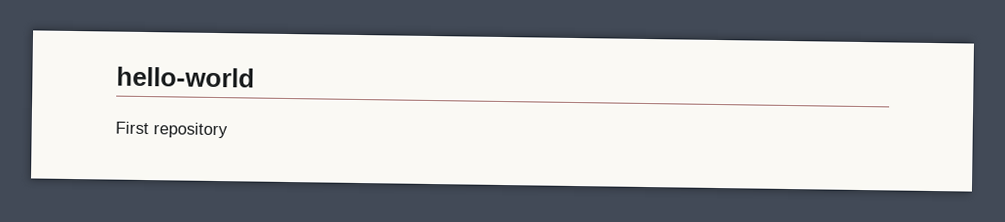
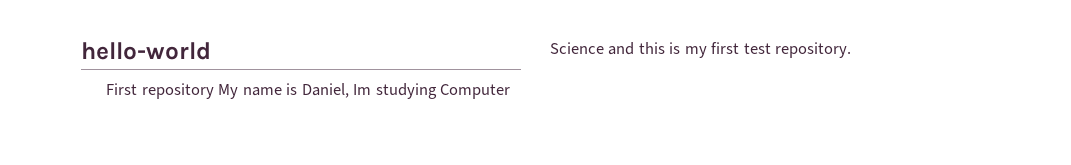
(228, 130) none -> [218,83,511,99] [550,42,852,58] My name is Daniel, Im studying Computer Science and this is my first test repository.

